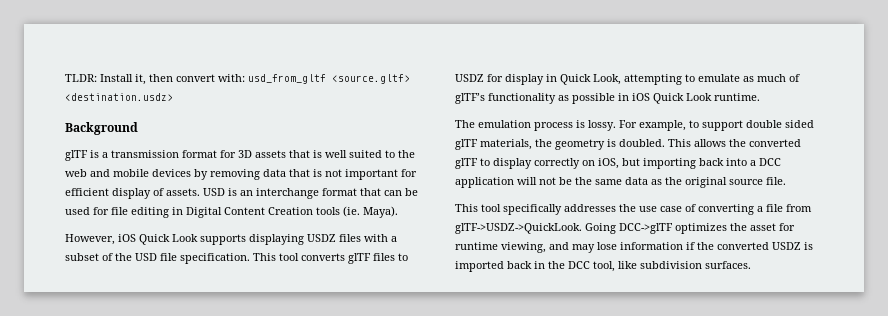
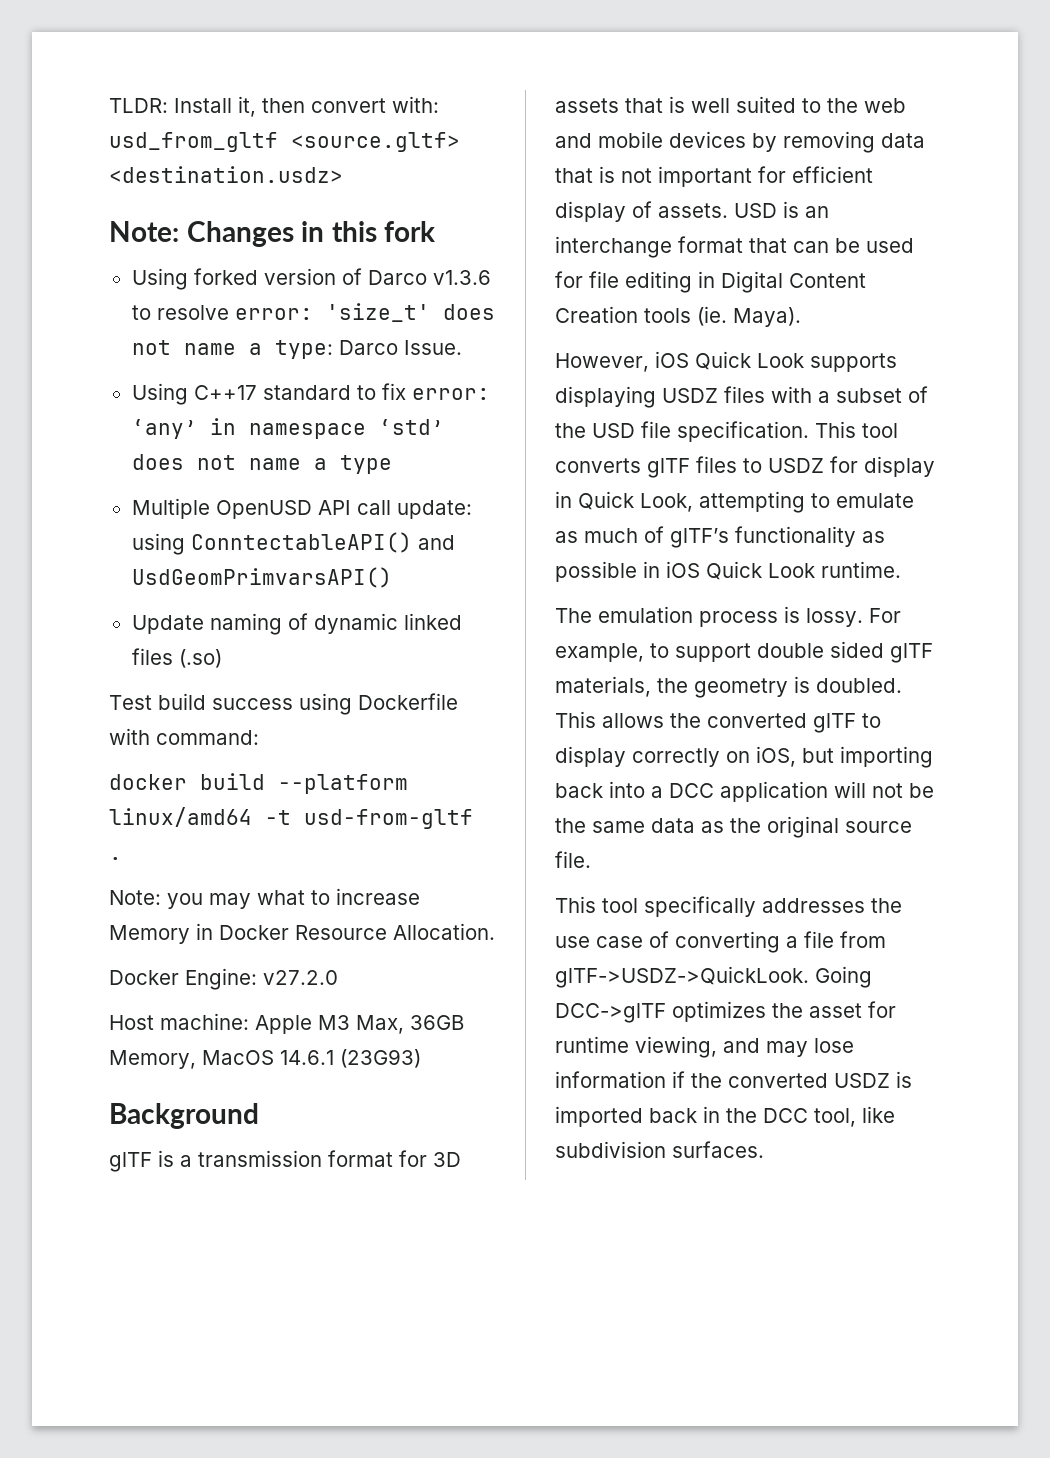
(173, 97) none -> [109,221,436,247] [131,268,491,290] [131,303,495,322] [131,340,462,359] [131,383,490,405] [131,418,444,439] [131,454,392,474] [131,498,472,519] [131,532,455,555] [131,567,392,588] [131,613,462,635] [131,648,222,668] [109,693,458,715] [109,728,259,745] [109,773,408,794] [109,807,473,829] [109,857,122,860] [109,888,420,909] [109,923,495,944] [109,968,338,990] [109,1013,464,1034] [109,1049,421,1069] // Note: Changes in this fork // Using forked version of Darco v1.3.6 to resolve error: 'size_t' does not name a type: Darco Issue. // Using C++17 standard to fix error: ‘any’ in namespace ‘std’ does not name a type // Multiple OpenUSD API call update: using ConntectableAPI() and UsdGeomPrimvarsAPI() // Update naming of dynamic linked files (.so) // Test build success using Dockerfile with command: // docker build --platform linux/amd64 -t usd-from-gltf . // Note: you may what to increase Memory in Docker Resource Allocation. // Docker Engine: v27.2.0 // Host machine: Apple M3 Max, 36GB Memory, MacOS 14.6.1 (23G93)

